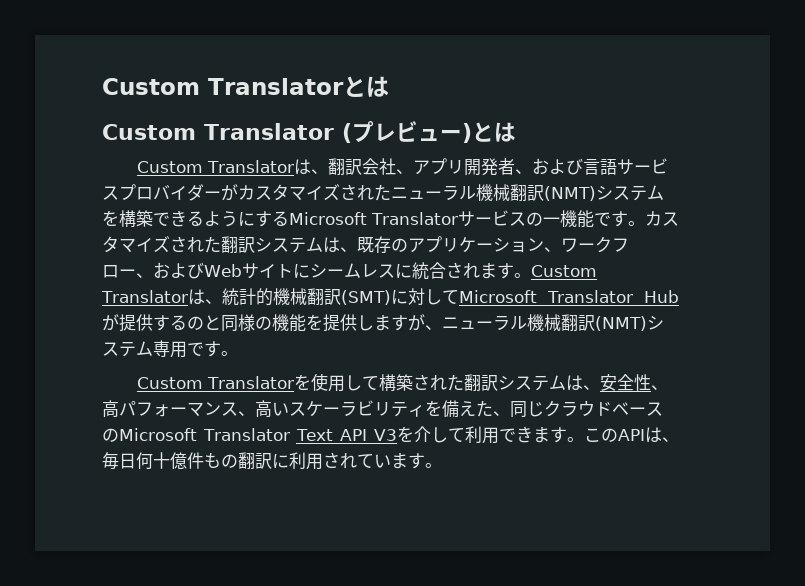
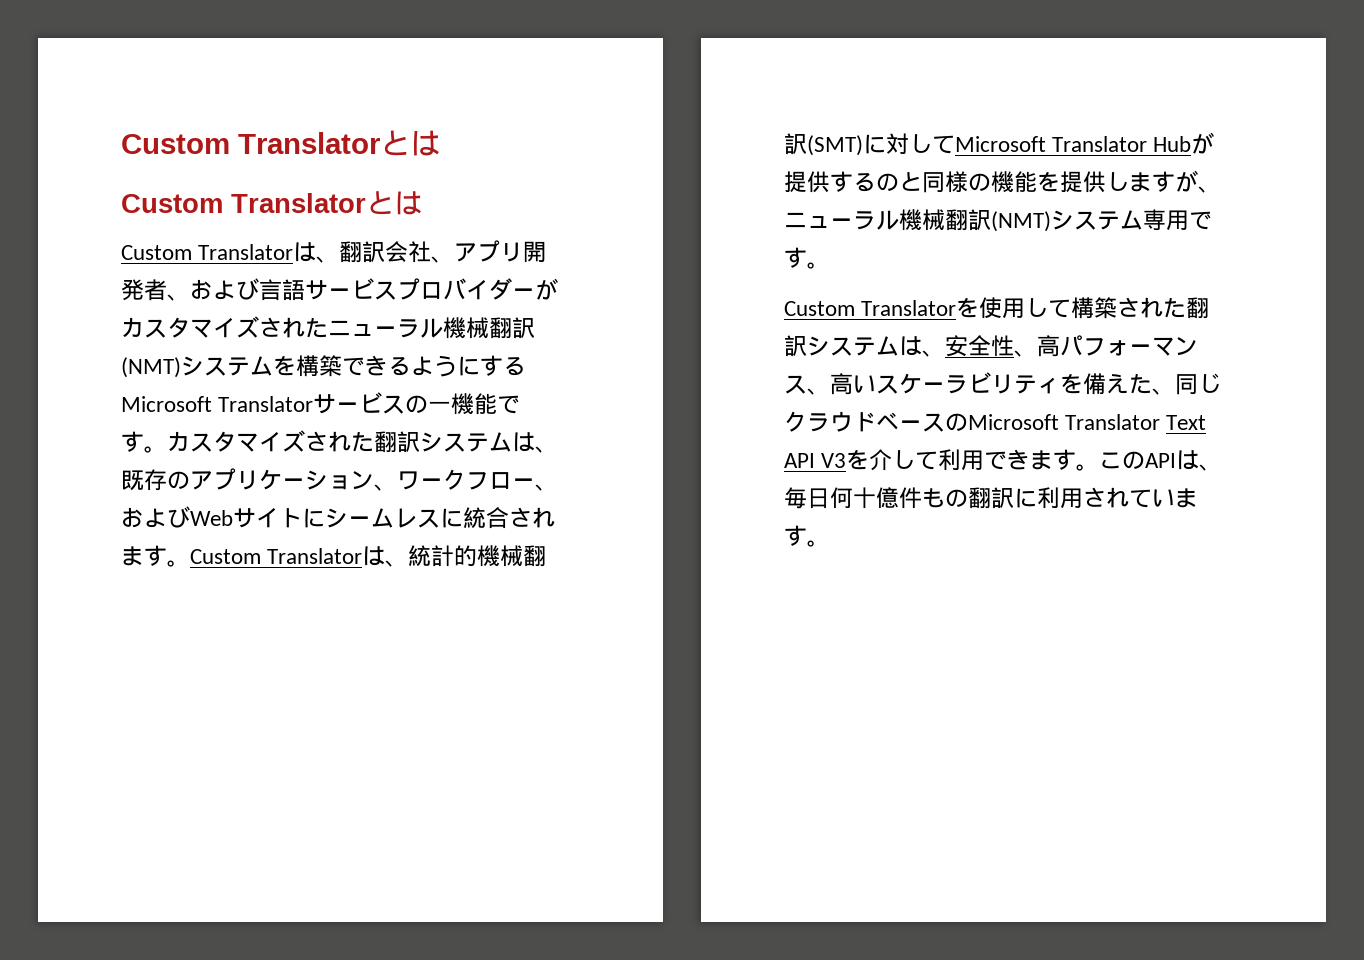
[102,76,389,97] [102,121,472,143] Custom Translatorとは // Custom Translator (プレビュー) -> [121,130,440,156] [121,193,366,213] Custom Translatorとは // Custom Translator

